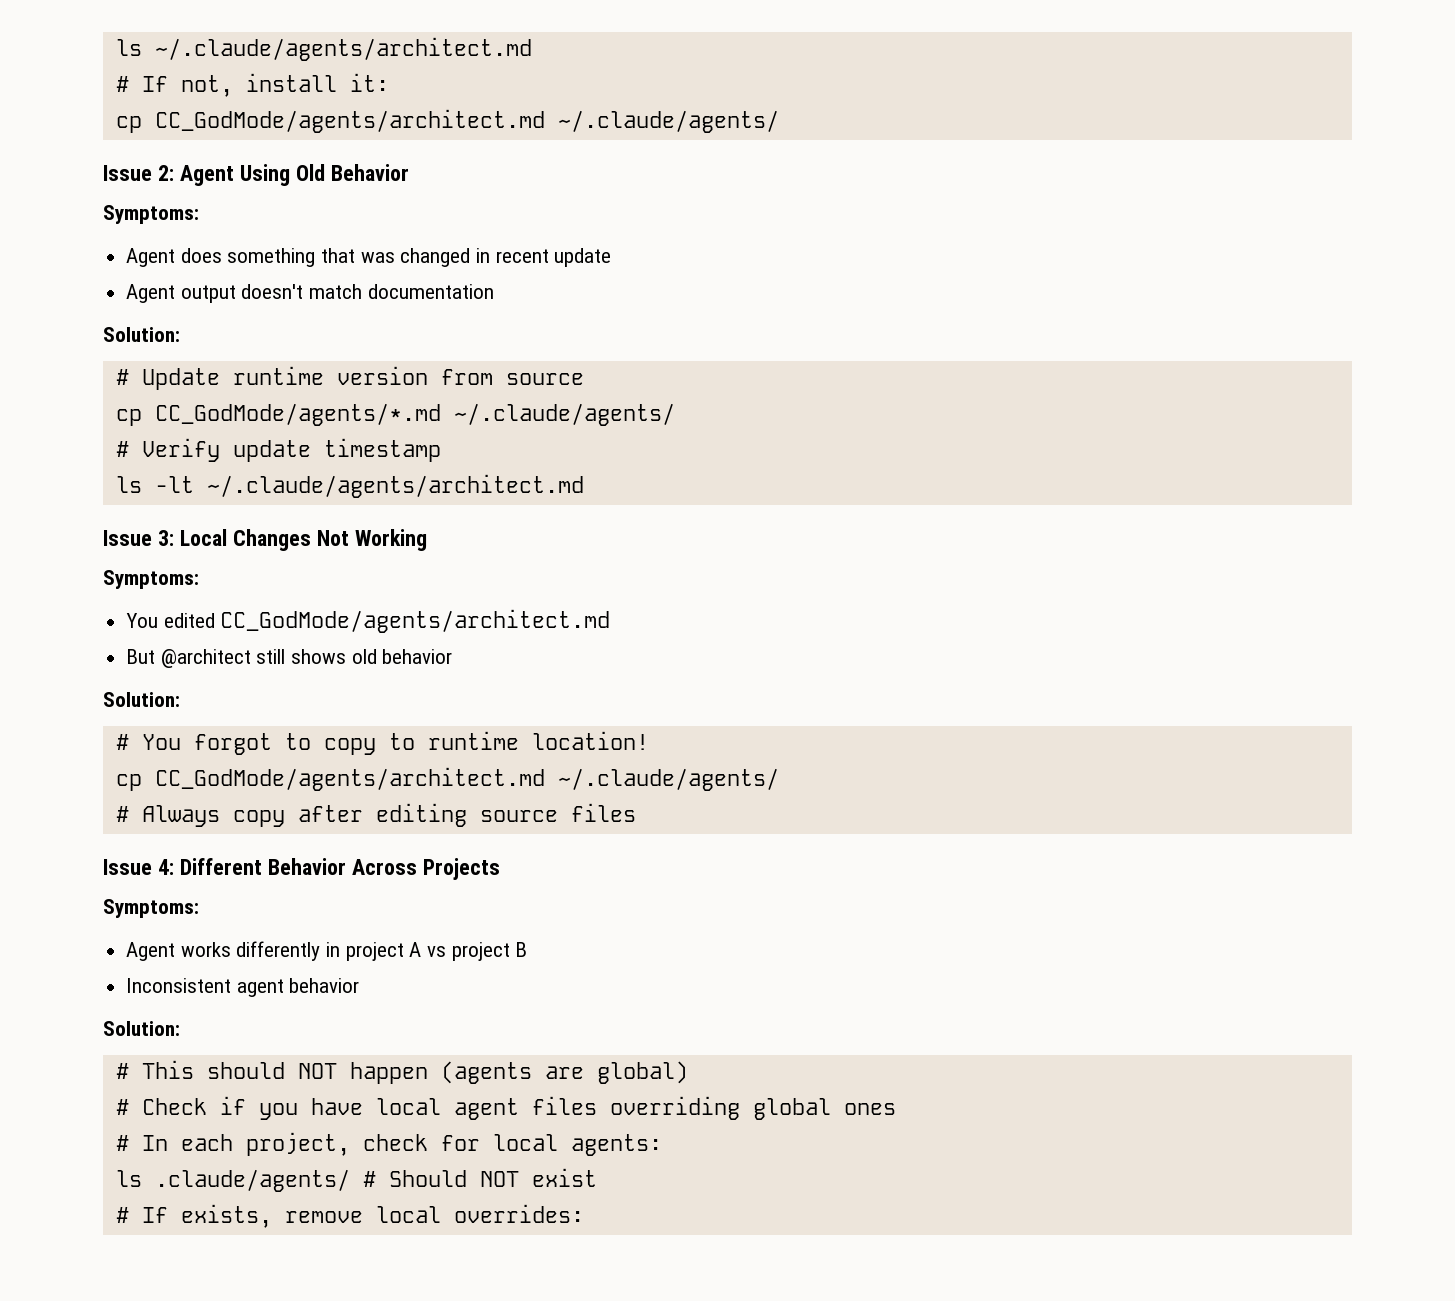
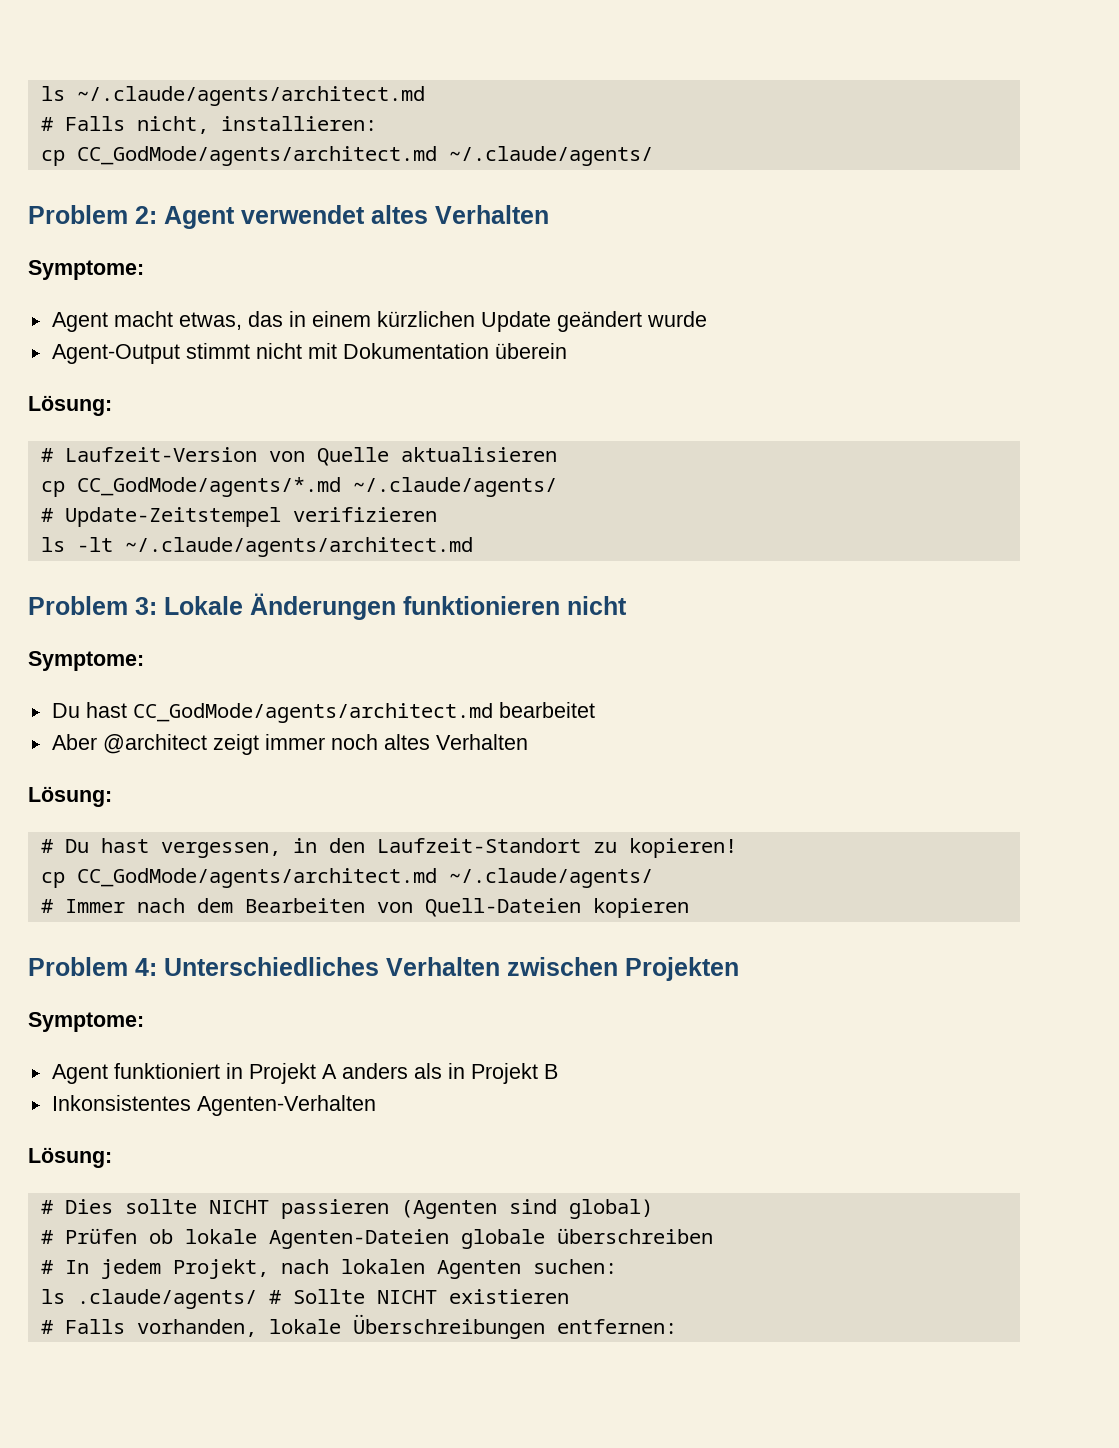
[141,73,389,97] [115,109,779,133] [103,165,152,181] If not, install it: // cp CC_GodMode/agents/architect.md ~/.claude/agents/ // Issue -> [64,116,377,134] [40,146,653,166] [28,205,128,224] Falls nicht, installieren: // cp CC_GodMode/agents/architect.md ~/.claude/agents/ // Problem
[239,164,409,186] [103,205,199,224] [126,248,612,267] [126,284,494,303] [103,327,180,342] [115,366,584,390] Using Old Behavior // Symptoms: // Agent does something that was changed in recent update // Agent output doesn't match documentation // Solution: // # Update runtime version from source -> [241,205,549,224] [28,260,144,280] [51,311,707,332] [51,343,567,364] [28,395,112,416] [40,447,557,466] verwendet altes Verhalten // Symptome: // Agent macht etwas, das in einem kürzlichen Update geändert wurde // Agent-Output stimmt nicht mit Dokumentation überein // Lösung: // # Laufzeit-Version von Quelle aktualisieren
[141,438,441,462] Verify update timestamp -> [64,507,437,527] Update-Zeitstempel verifizieren
[103,529,427,551] [103,570,199,589] [126,609,611,633] [126,649,453,668] [103,692,180,707] [115,731,649,755] [115,767,779,791] [115,803,636,827] [103,858,500,880] [103,899,199,918] [126,941,528,961] [126,978,360,997] [103,1021,180,1036] [115,1060,688,1084] [115,1096,896,1120] [115,1132,662,1156] [115,1168,597,1192] [115,1204,584,1228] Issue 3: Local Changes Not Working // Symptoms: // You edited CC_GodMode/agents/architect.md // But @architect still shows old behavior // Solution: // # You forgot to copy to runtime location! // cp CC_GodMode/agents/architect.md ~/.claude/agents/ // # Always copy after editing source files // Issue 4: Different Behavior Across Projects // Symptoms: // Agent works differently in project A vs project B // Inconsistent agent behavior // Solution: // # This should NOT happen (agents are global) // # Check if you have local agent files overriding global ones // # In each project, check for local agents: // ls .claude/agents/ # Should NOT exist // # If exists, remove local overrides: -> [28,593,627,620] [28,651,144,671] [51,702,595,723] [51,734,528,755] [28,786,112,807] [40,838,737,858] [40,868,653,888] [40,898,689,918] [28,957,739,981] [28,1012,144,1032] [51,1063,558,1084] [51,1095,376,1116] [28,1147,112,1168] [40,1199,653,1219] [40,1228,713,1249] [40,1259,617,1279] [40,1289,569,1309] [40,1314,677,1339] Problem 3: Lokale Änderungen funktionieren nicht // Symptome: // Du hast CC_GodMode/agents/architect.md bearbeitet // Aber @architect zeigt immer noch altes Verhalten // Lösung: // # Du hast vergessen, in den Laufzeit-Standort zu kopieren! // cp CC_GodMode/agents/architect.md ~/.claude/agents/ // # Immer nach dem Bearbeiten von Quell-Dateien kopieren // Problem 4: Unterschiedliches Verhalten zwischen Projekten // Symptome: // Agent funktioniert in Projekt A anders als in Projekt B // Inkonsistentes Agenten-Verhalten // Lösung: // # Dies sollte NICHT passieren (Agenten sind global) // # Prüfen ob lokale Agenten-Dateien globale überschreiben // # In jedem Projekt, nach lokalen Agenten suchen: // ls .claude/agents/ # Sollte NICHT existieren // # Falls vorhanden, lokale Überschreibungen entfernen:

